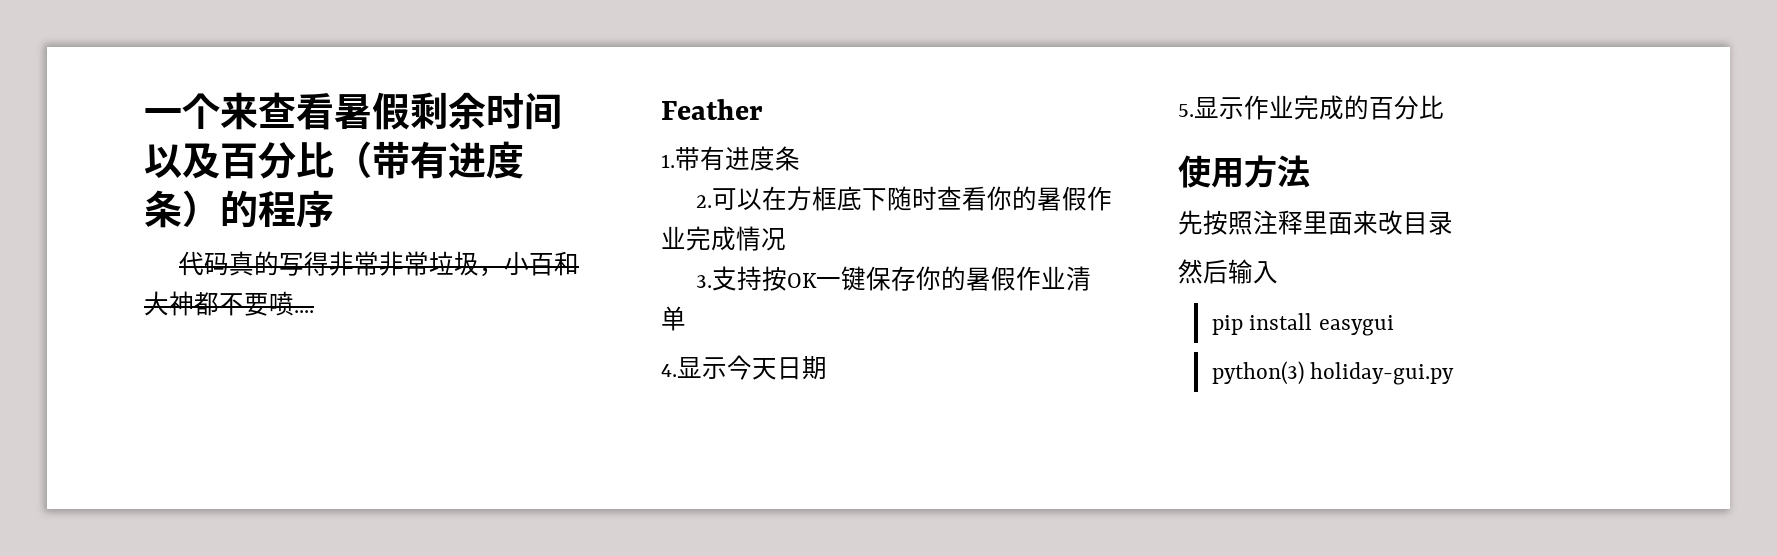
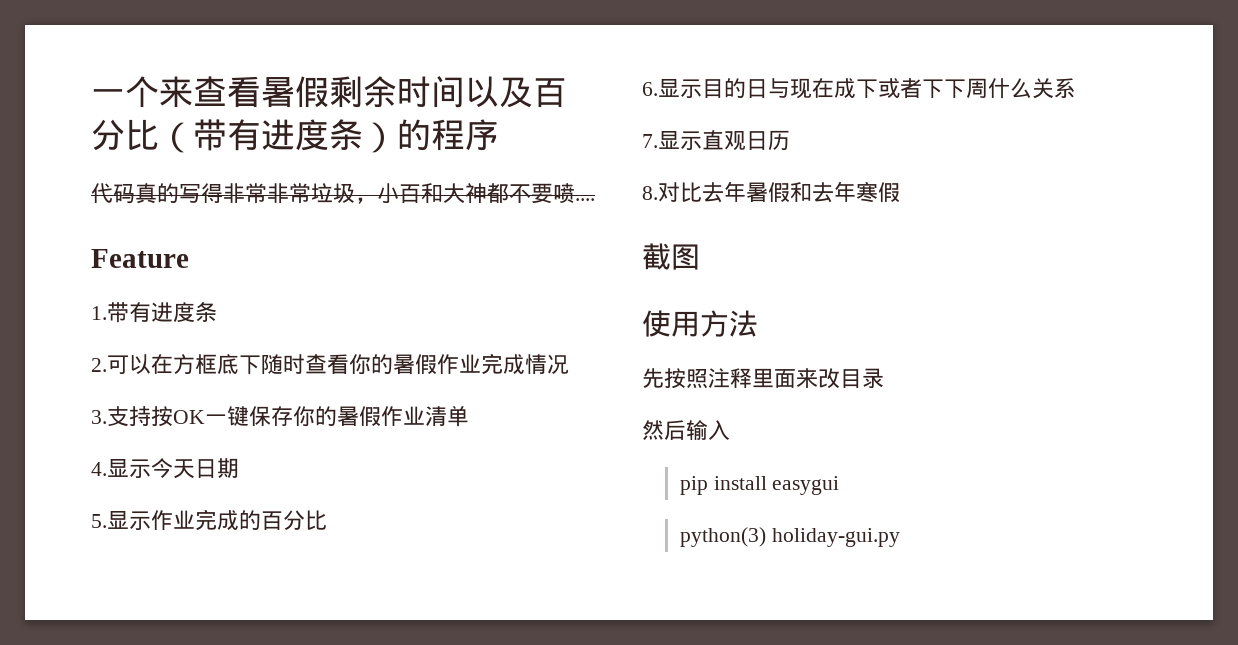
[661,99,763,120] Feather -> [91,249,189,268] Feature
(1444, 107) none -> [642,78,1076,99] [642,130,790,151] [642,181,900,203] [642,243,700,270] // 6.显示目的日与现在成下或者下下周什么关系 // 7.显示直观日历 // 8.对比去年暑假和去年寒假 // 截图

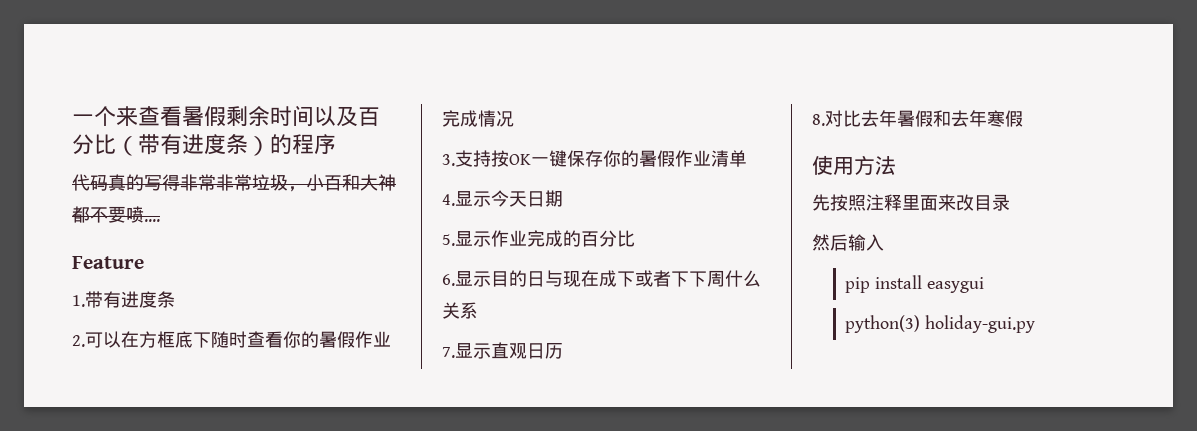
[642,243,700,270] // 截图 -> (1023, 118) none

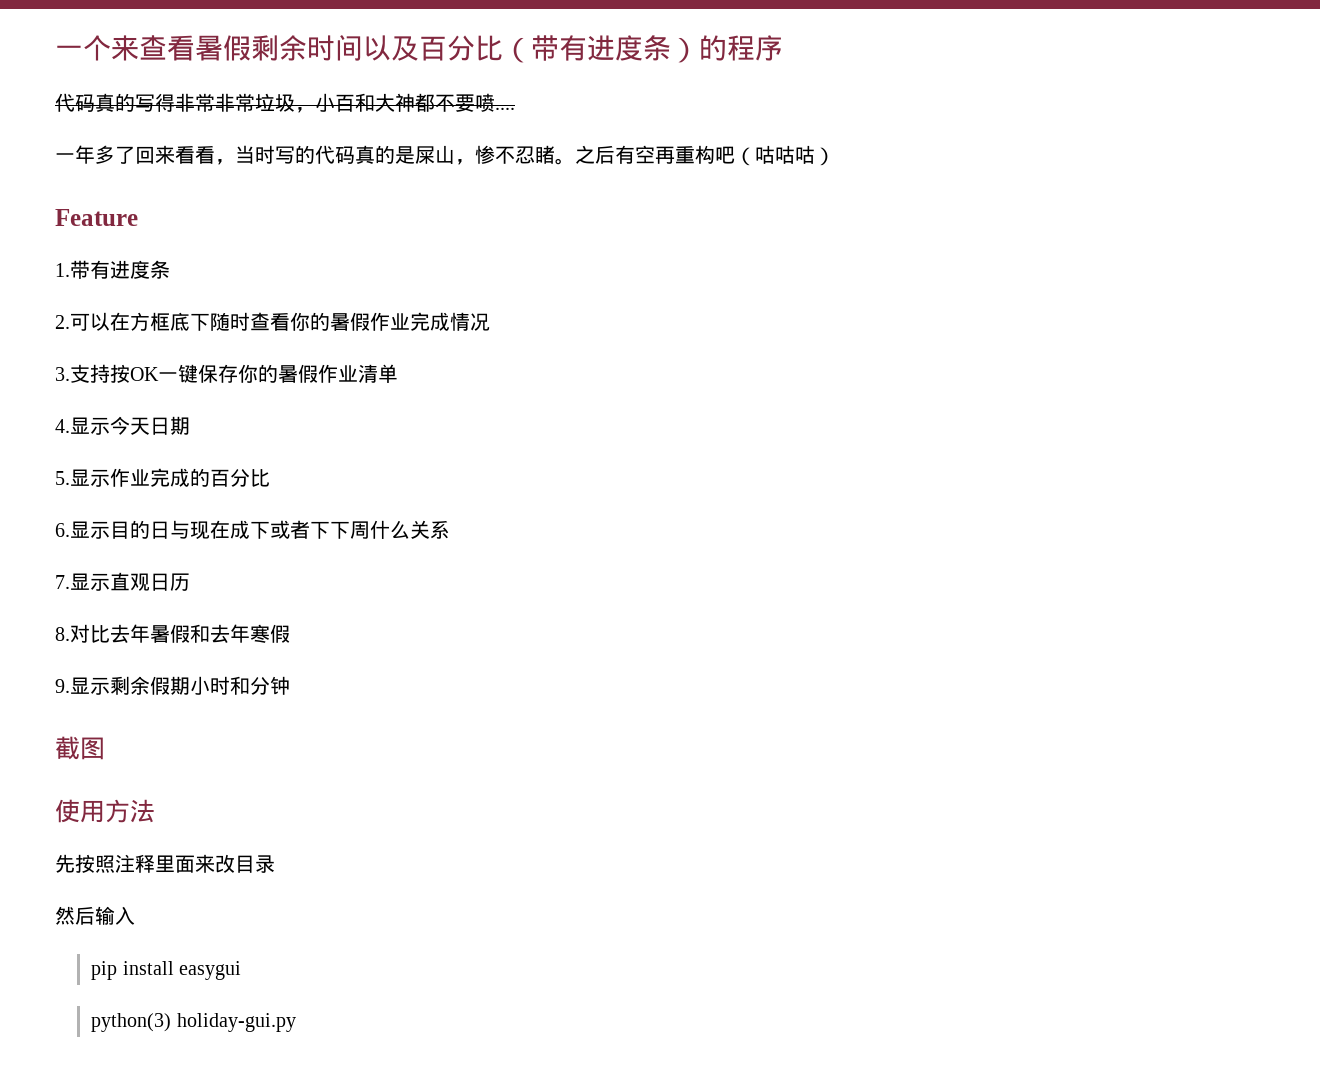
(160, 220) none -> [55,145,835,166] // 一年多了回来看看，当时写的代码真的是屎山，惨不忍睹。之后有空再重构吧（咕咕咕）
(1023, 118) none -> [55,676,290,695] [55,736,105,760] // 9.显示剩余假期小时和分钟 // 截图

